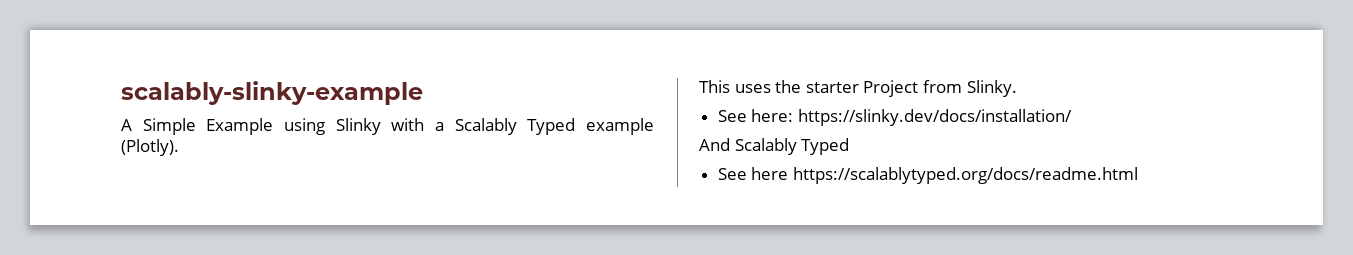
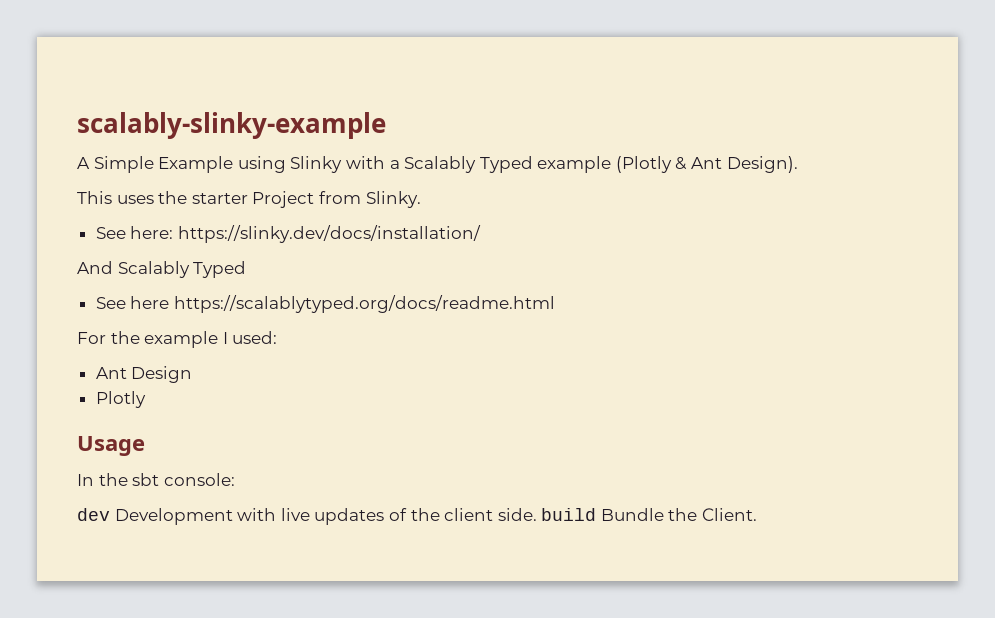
[121,139,179,156] (Plotly). -> [615,156,798,173] (Plotly & Ant Design).
(1138, 175) none -> [77,331,278,348] [95,366,193,383] [95,391,146,408] [77,436,145,456] [77,473,235,486] [77,508,758,525] // For the example I used: // Ant Design // Plotly // Usage // In the sbt console: // dev Development with live updates of the client side. build Bundle the Client.

